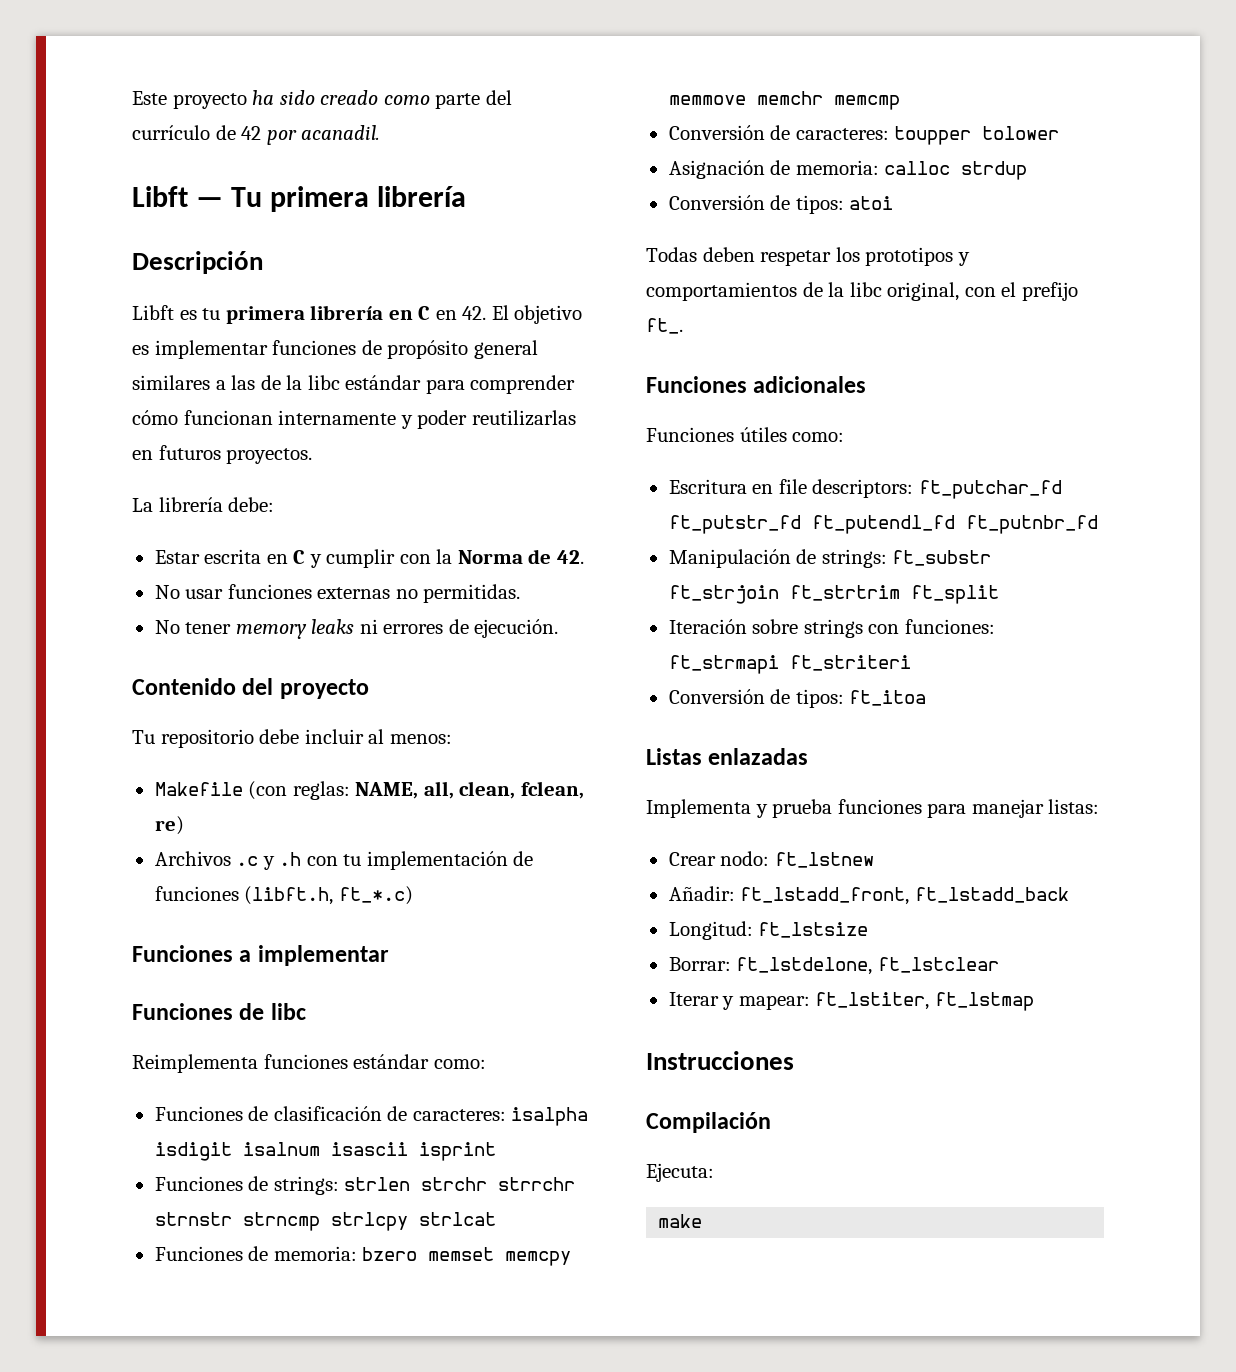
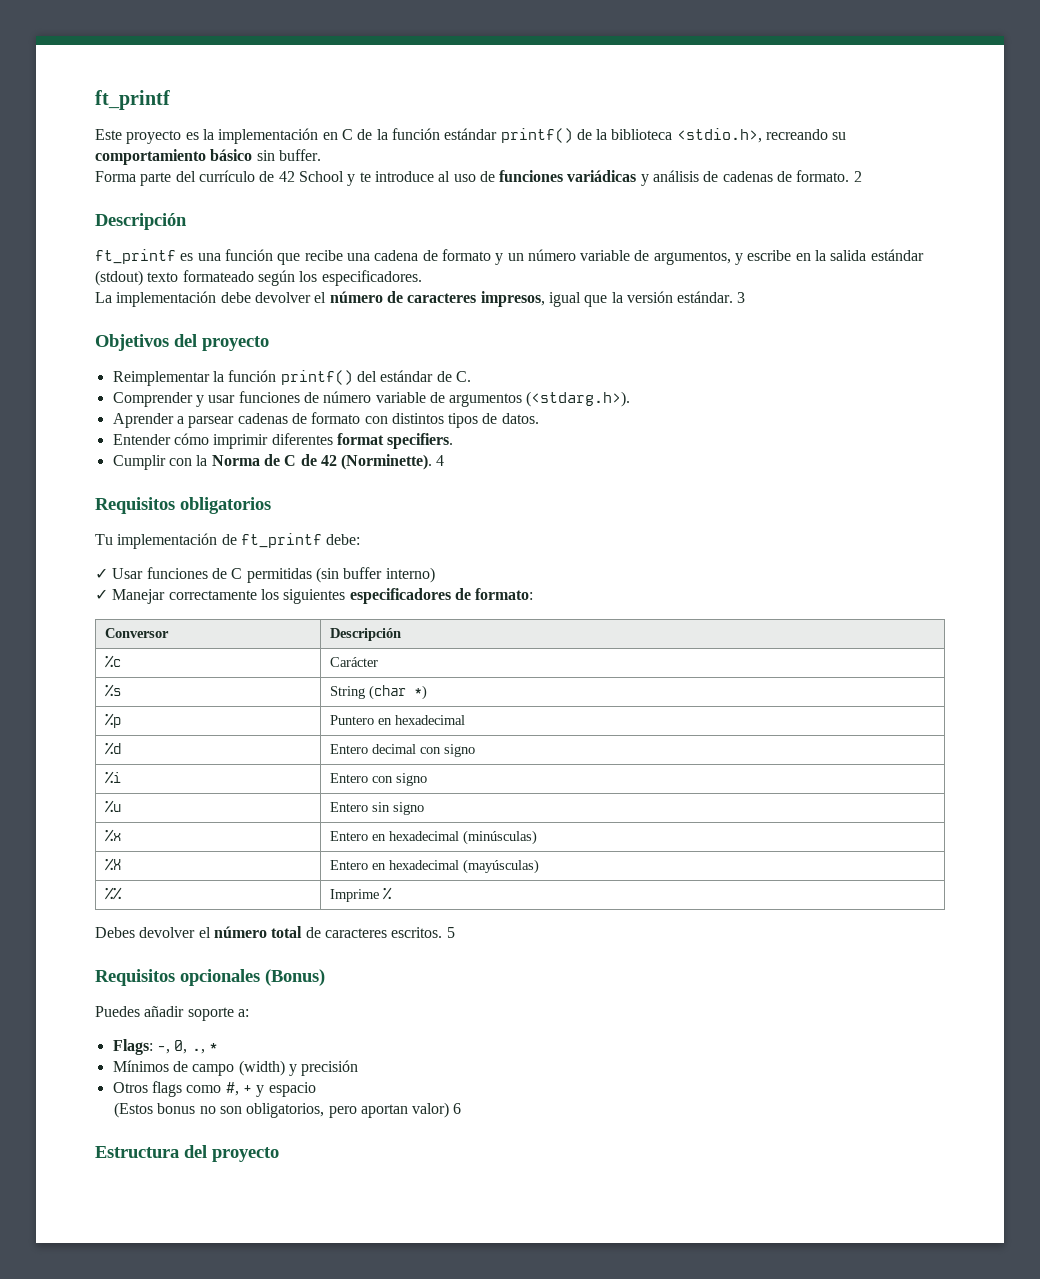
(132, 98) none -> [95,90,170,110] ft_printf //
[252,90,430,105] ha sido creado como -> [185,128,847,144] [95,149,321,165] [95,171,136,182] es la implementación en C de la función estándar printf() de la biblioteca <stdio.h>, recreando su comportamiento básico sin buffer. // Forma
[266,125,381,145] [132,186,467,212] [132,251,263,274] [132,305,583,324] [132,340,538,359] [132,375,576,394] [132,410,576,429] [132,445,313,464] [132,497,275,512] [154,549,584,568] [154,584,521,603] [154,619,559,639] [132,678,369,699] [132,729,452,748] [154,781,584,800] [154,816,184,835] [154,851,534,870] [154,886,413,905] [132,945,389,966] [132,1003,306,1020] [132,1054,486,1073] [154,1106,589,1126] [154,1142,496,1161] [154,1176,576,1195] [154,1212,496,1231] [154,1246,572,1266] [668,91,900,110] [668,125,1060,145] [668,160,1028,180] [668,195,894,214] [646,247,970,266] [646,282,1078,301] [646,318,683,334] [646,376,867,393] [646,427,845,442] [668,479,1062,499] [668,515,1098,534] [668,549,992,568] [668,585,999,604] [668,619,995,638] [668,655,911,674] [668,689,927,708] [646,748,809,765] [646,799,1100,818] [668,851,874,868] [668,886,1069,905] [668,921,869,940] [668,957,999,975] [668,992,1034,1011] [646,1051,794,1070] [646,1112,771,1133] [646,1163,714,1182] [658,1214,703,1228] por acanadil. // Libft — Tu primera librería // Descripción // Libft es tu primera librería en C en 42. El objetivo es implementar funciones de propósito general similares a las de la libc estándar para comprender cómo funcionan internamente y poder reutilizarlas en futuros proyectos. // La librería debe: // Estar escrita en C y cumplir con la Norma de 42. // No usar funciones externas no permitidas. // No tener memory leaks ni errores de ejecución. // Contenido del proyecto // Tu repositorio debe incluir al menos: // Makefile (con reglas: NAME, all, clean, fclean, re) // Archivos .c y .h con tu implementación de funciones (libft.h, ft_*.c) // Funciones a implementar // Funciones de libc // Reimplementa funciones estándar como: // Funciones de clasificación de caracteres: isalpha isdigit isalnum isascii isprint // Funciones de strings: strlen strchr strrchr strnstr strncmp strlcpy strlcat // Funciones de memoria: bzero memset memcpy memmove memchr memcmp // Conversión de caracteres: toupper tolower // Asignación de memoria: calloc strdup // Conversión de tipos: atoi // Todas deben respetar los prototipos y comportamientos de la libc original, con el prefijo ft_. // Funciones adicionales // Funciones útiles como: // Escritura en file descriptors: ft_putchar_fd ft_putstr_fd ft_putendl_fd ft_putnbr_fd // Manipulación de strings: ft_substr ft_strjoin ft_strtrim ft_split // Iteración sobre strings con funciones: ft_strmapi ft_striteri // Conversión de tipos: ft_itoa // Listas enlazadas // Implementa y prueba funciones para manejar listas: // Crear nodo: ft_lstnew // Añadir: ft_lstadd_front, ft_lstadd_back // Longitud: ft_lstsize // Borrar: ft_lstdelone, ft_lstclear // Iterar y mapear: ft_lstiter, ft_lstmap // Instrucciones // Compilación // Ejecuta: // make -> [298,170,862,186] [95,213,187,230] [95,249,924,265] [95,270,422,286] [95,291,746,307] [95,334,269,351] [112,370,471,386] [112,391,631,407] [112,412,539,428] [112,433,454,449] [112,454,445,470] [95,497,271,514] [95,533,361,549] [95,567,435,583] [95,588,534,604] [105,628,170,638] [330,628,402,641] [105,655,122,668] [330,657,379,667] [105,684,122,697] [330,685,428,700] [105,713,122,728] [330,715,466,725] [105,742,122,755] [330,744,476,757] [105,771,122,784] [330,773,428,786] [105,800,122,813] [330,802,425,815] [105,829,122,842] [330,830,538,845] [105,858,122,871] [330,859,540,874] [105,887,123,900] [330,887,393,902] [95,926,455,938] [95,969,325,986] [95,1006,249,1021] [112,1039,218,1055] [112,1060,359,1076] [112,1081,316,1097] [113,1102,462,1118] [95,1145,279,1162] School y te introduce al uso de funciones variádicas y análisis de cadenas de formato. 2 // Descripción // ft_printf es una función que recibe una cadena de formato y un número variable de argumentos, y escribe en la salida estándar (stdout) texto formateado según los especificadores. // La implementación debe devolver el número de caracteres impresos, igual que la versión estándar. 3 // Objetivos del proyecto // Reimplementar la función printf() del estándar de C. // Comprender y usar funciones de número variable de argumentos (<stdarg.h>). // Aprender a parsear cadenas de formato con distintos tipos de datos. // Entender cómo imprimir diferentes format specifiers. // Cumplir con la Norma de C de 42 (Norminette). 4 // Requisitos obligatorios // Tu implementación de ft_printf debe: // ✓ Usar funciones de C permitidas (sin buffer interno) // ✓ Manejar correctamente los siguientes especificadores de formato: // Conversor | Descripción // %c | Carácter // %s | String (char *) // %p | Puntero en hexadecimal // %d | Entero decimal con signo // %i | Entero con signo // %u | Entero sin signo // %x | Entero en hexadecimal (minúsculas) // %X | Entero en hexadecimal (mayúsculas) // %% | Imprime % // Debes devolver el número total de caracteres escritos. 5 // Requisitos opcionales (Bonus) // Puedes añadir soporte a: // Flags: -, 0, ., * // Mínimos de campo (width) y precisión // Otros flags como #, + y espacio // (Estos bonus no son obligatorios, pero aportan valor) 6 // Estructura del proyecto

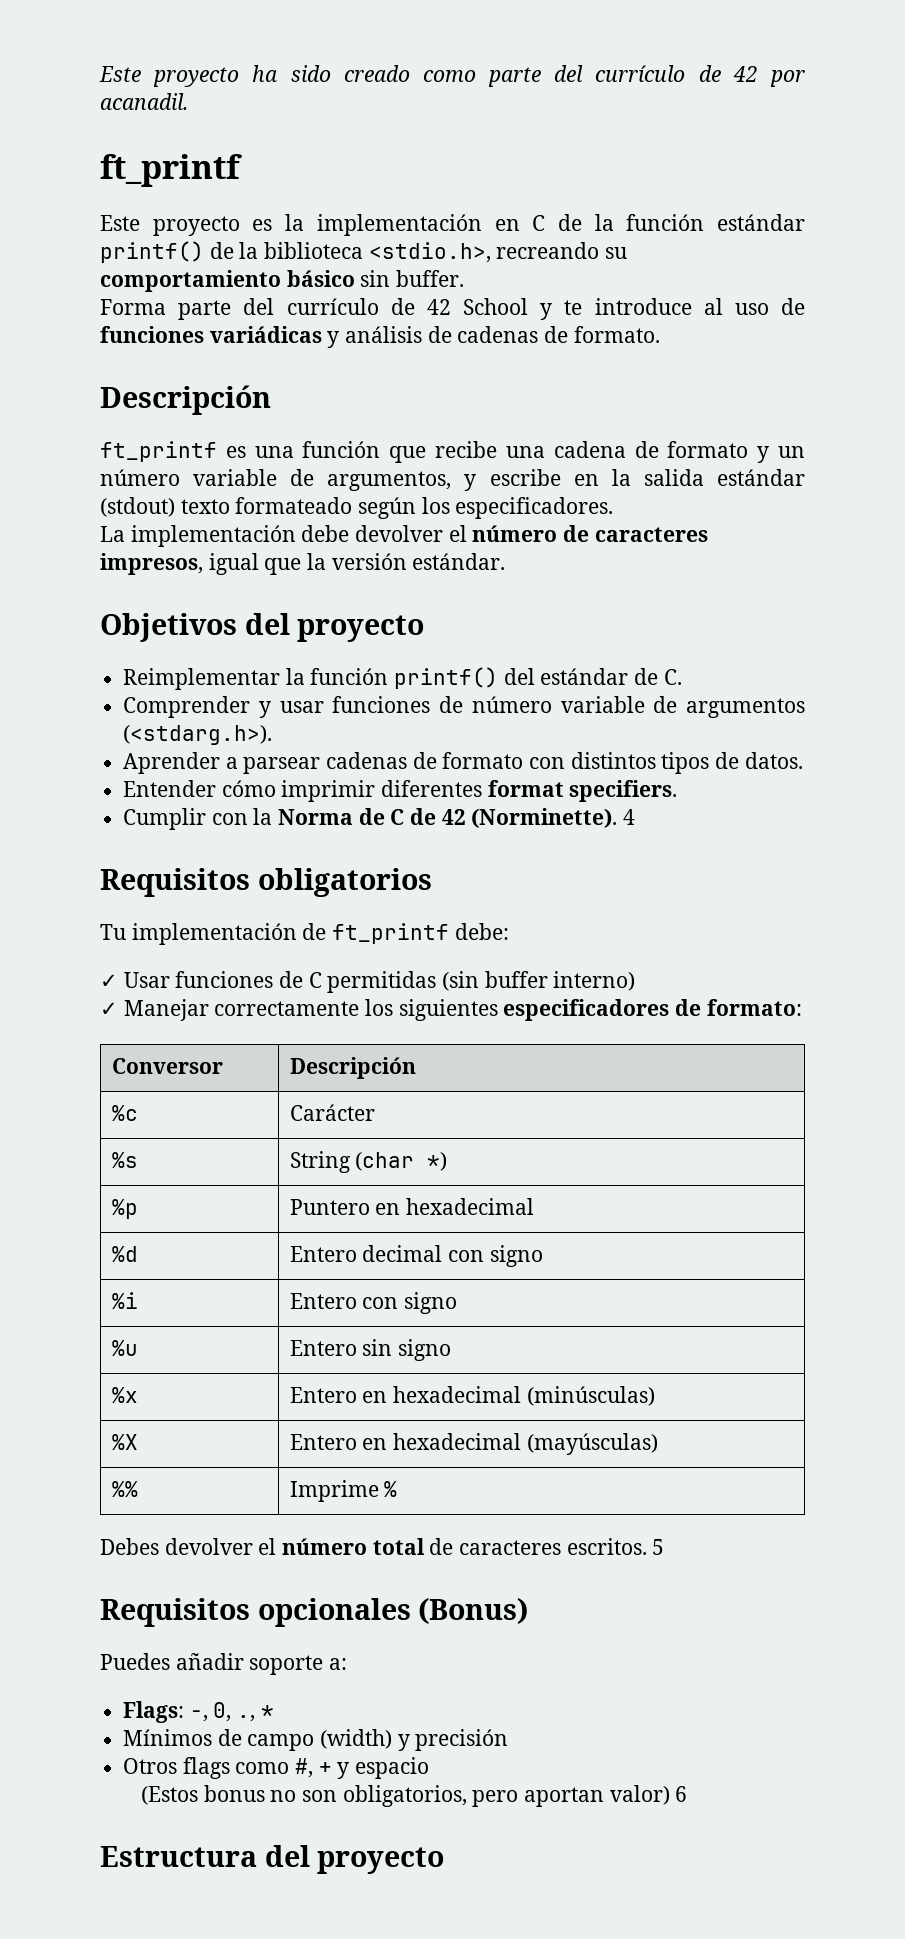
(95, 100) none -> [99,65,805,87] [100,93,188,110] Este proyecto ha sido creado como parte del currículo de 42 por acanadil. //
[853,171,862,182] 2 -> (660, 334) none
[737,292,746,303] 3 -> (506, 561) none

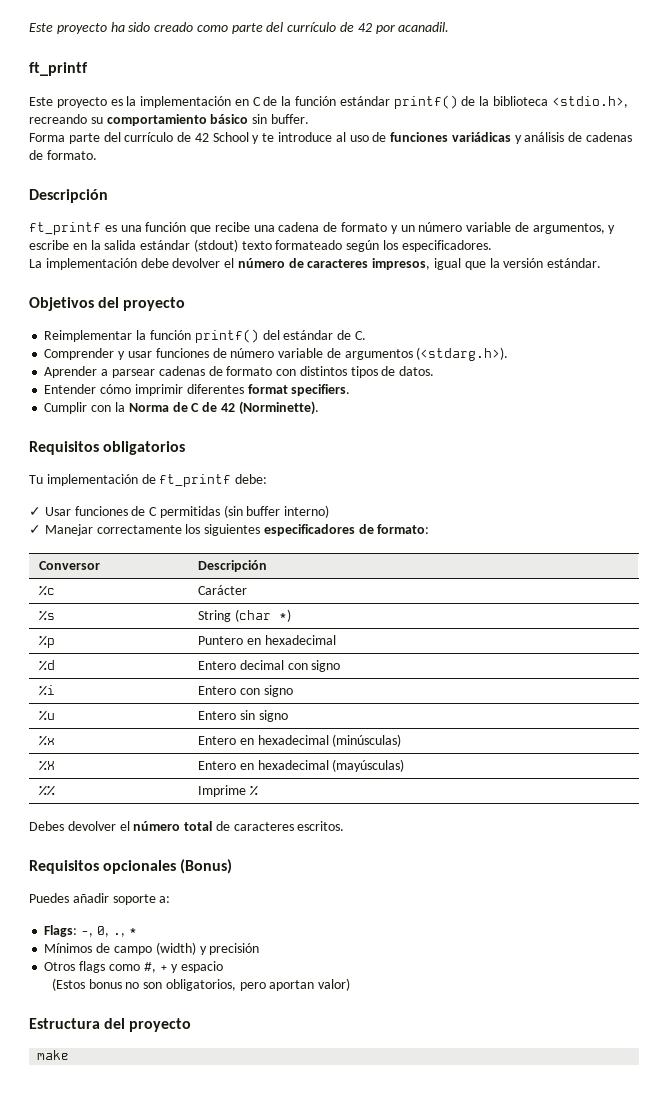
[623,809,636,825] 4 -> (319, 408) none
[652,1539,665,1555] 5 -> (345, 826) none
[675,1786,688,1802] 6 -> (351, 984) none
(445, 1860) none -> [37,1050,70,1060] // make

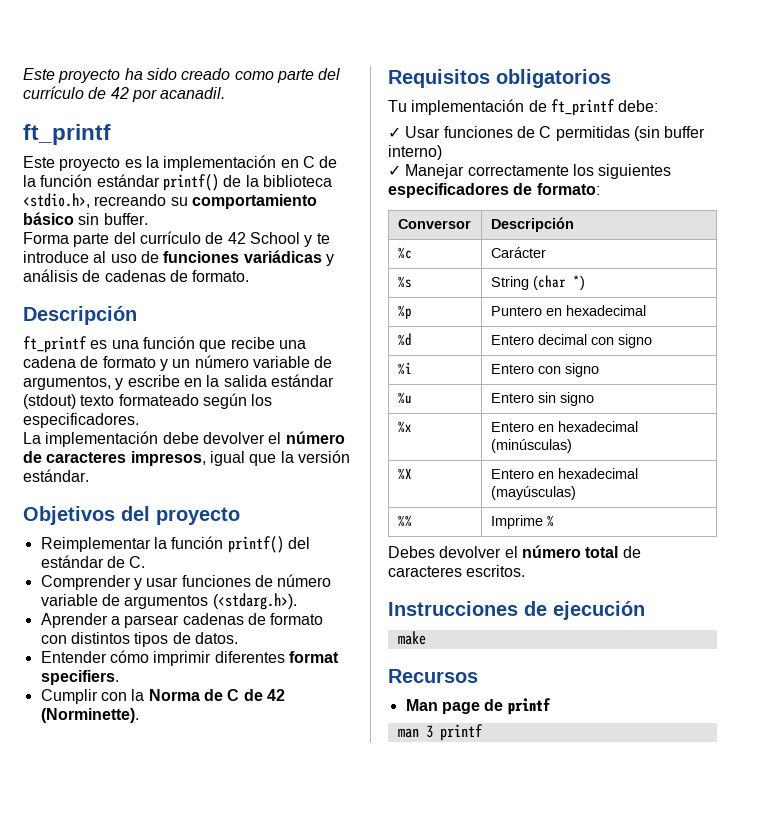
[29,859,233,874] [29,893,171,905] [44,925,137,937] [44,942,260,955] [44,961,224,973] [51,978,351,991] [29,1018,192,1032] [37,1050,70,1060] Requisitos opcionales (Bonus) // Puedes añadir soporte a: // Flags: -, 0, ., * // Mínimos de campo (width) y precisión // Otros flags como #, + y espacio // (Estos bonus no son obligatorios, pero aportan valor) // Estructura del proyecto // make -> [388,601,645,620] [397,631,426,645] [388,669,478,683] [405,698,551,715] [397,724,483,741] Instrucciones de ejecución // make // Recursos // Man page de printf // man 3 printf

